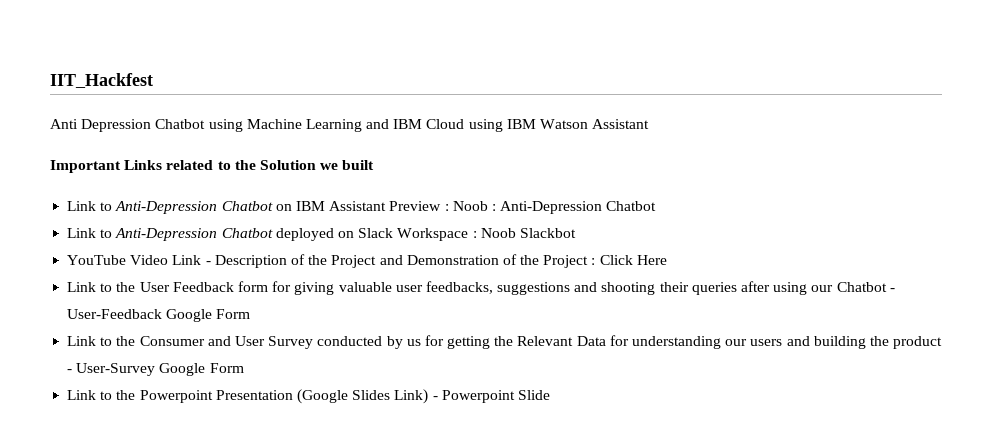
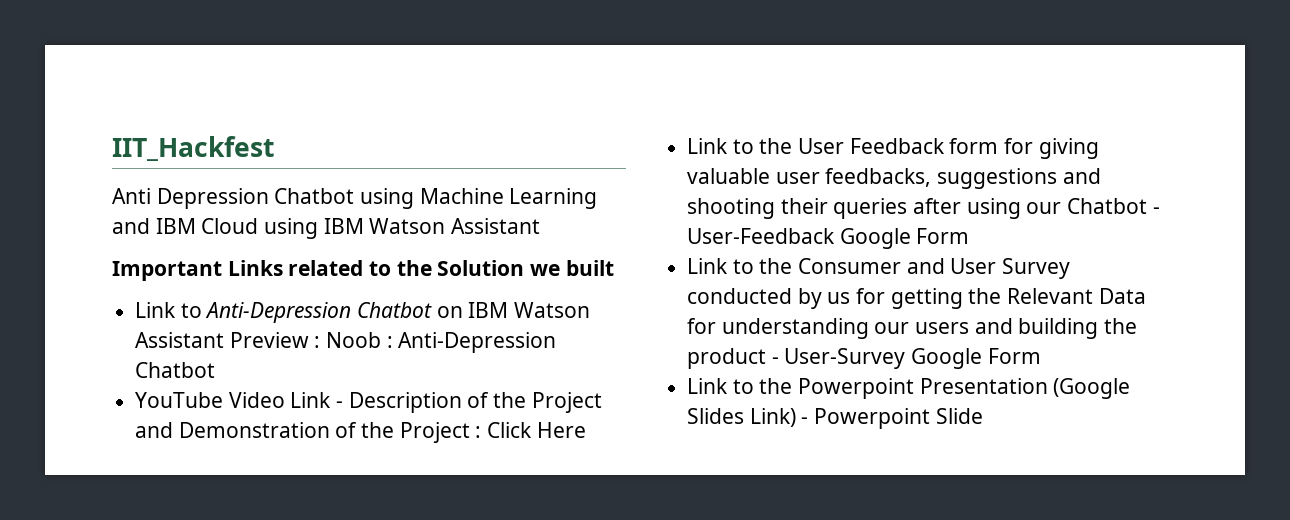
(325, 206) none -> [514,302,591,318] Watson
[67,228,576,241] // Link to Anti-Depression Chatbot deployed on Slack Workspace : Noob Slackbot -> (216, 370) none

